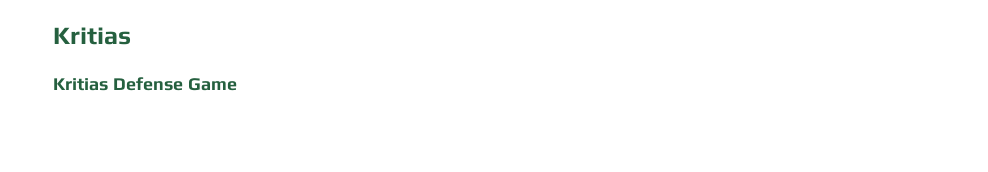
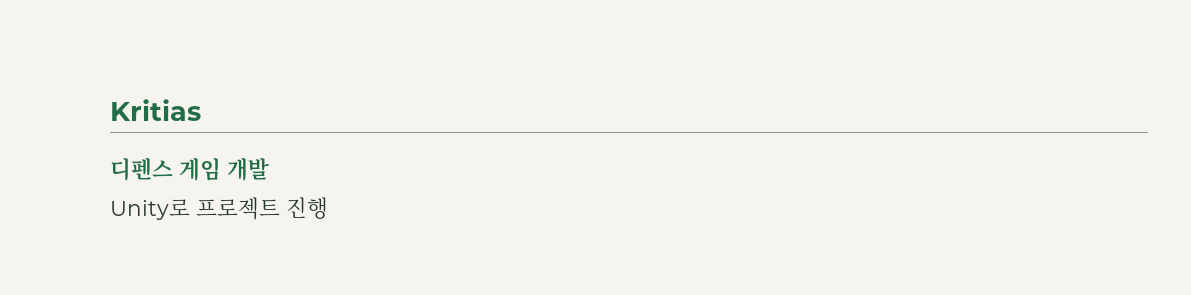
[53,77,237,91] Kritias Defense Game -> [110,158,269,181] [110,197,328,220] 디펜스 게임 개발 // Unity로 프로젝트 진행

